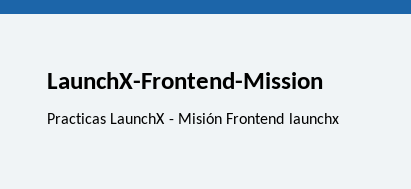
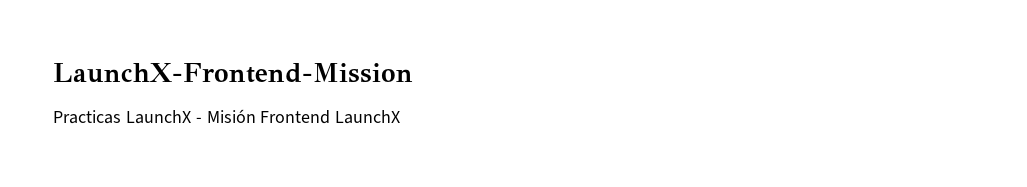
[288,113,339,124] launchx -> [335,110,401,124] LaunchX

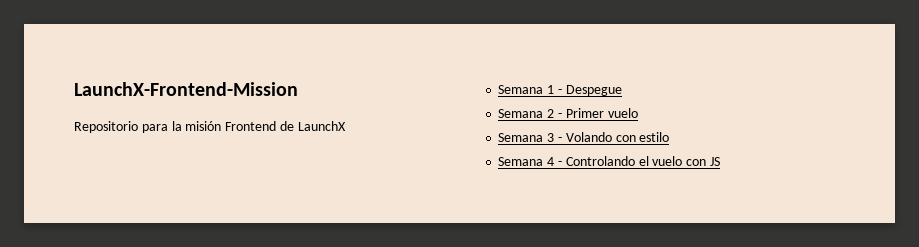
[53,109,401,124] Practicas LaunchX - Misión Frontend LaunchX -> [74,121,346,133] [498,85,622,96] [498,108,638,118] [498,132,670,142] [498,156,720,166] Repositorio para la misión Frontend de LaunchX // Semana 1 - Despegue // Semana 2 - Primer vuelo // Semana 3 - Volando con estilo // Semana 4 - Controlando el vuelo con JS

